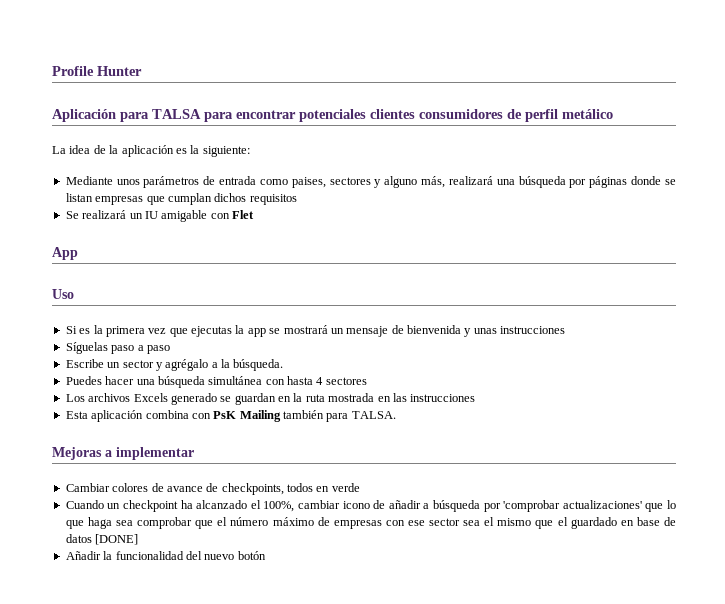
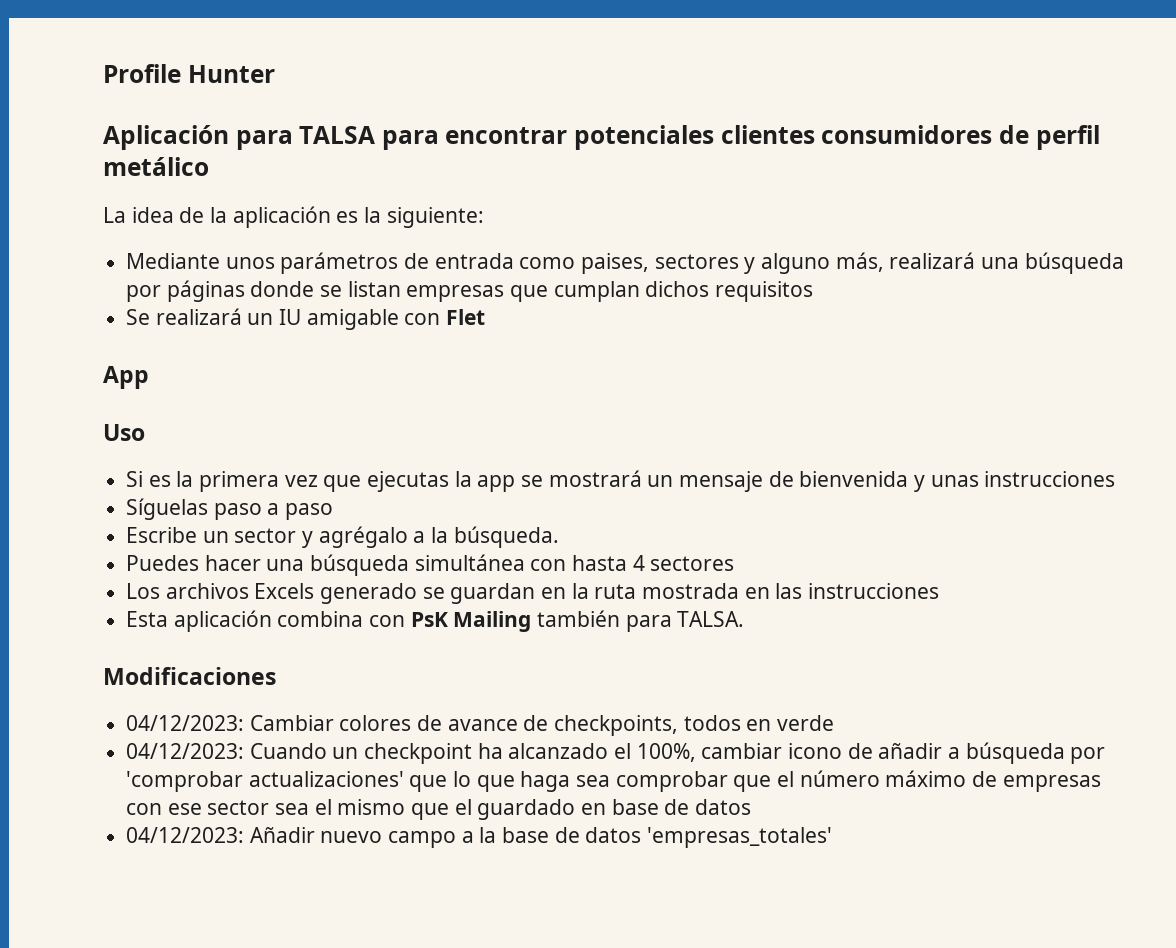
[52,447,194,460] Mejoras a implementar // -> [103,667,276,685] [126,715,245,731] Modificaciones // 04/12/2023:
(360, 487) none -> [126,743,245,759] 04/12/2023:
[95,534,139,545] [65,551,266,560] [DONE] // Añadir la funcionalidad del nuevo botón -> [126,827,833,848] // 04/12/2023: Añadir nuevo campo a la base de datos 'empresas_totales'

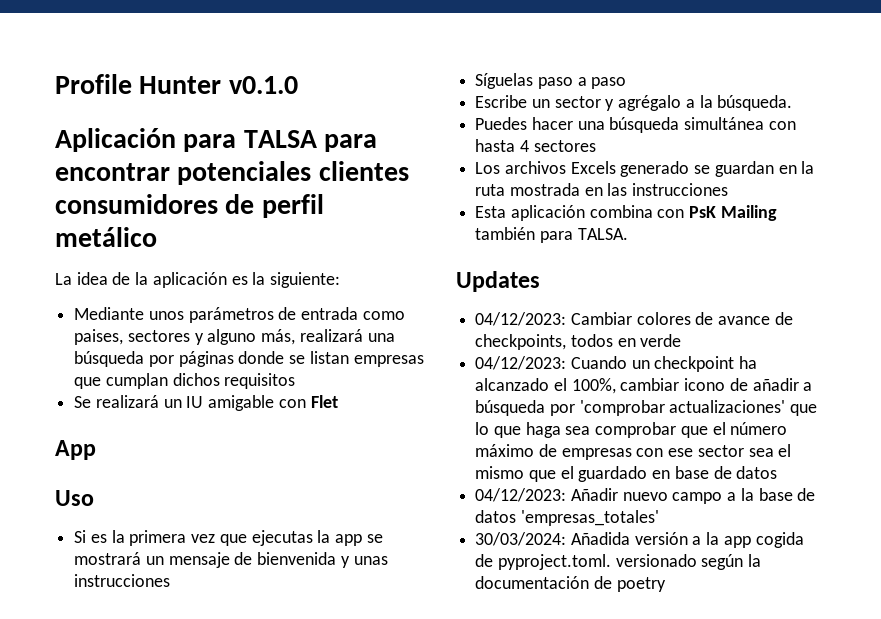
(275, 74) none -> [228,76,298,94] v0.1.0
[103,667,276,685] Modificaciones -> [456,271,540,292] Updates
(833, 837) none -> [475,532,804,548] [475,554,762,570] [475,576,666,592] // 30/03/2024: Añadida versión a la app cogida de pyproject.toml. versionado según la documentación de poetry

